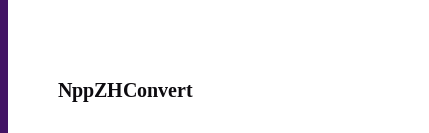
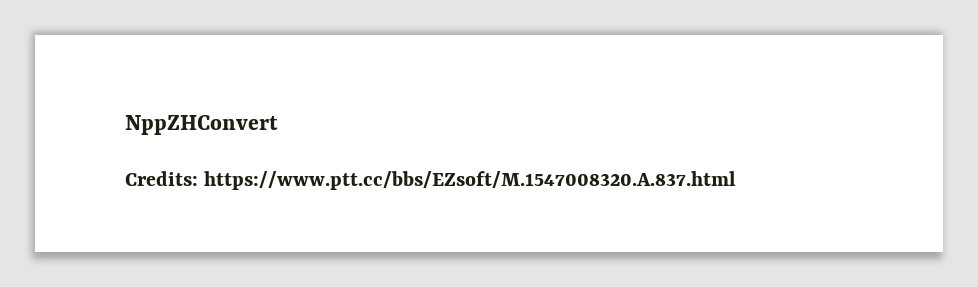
(193, 92) none -> [125,171,737,190] // Credits: https://www.ptt.cc/bbs/EZsoft/M.1547008320.A.837.html

